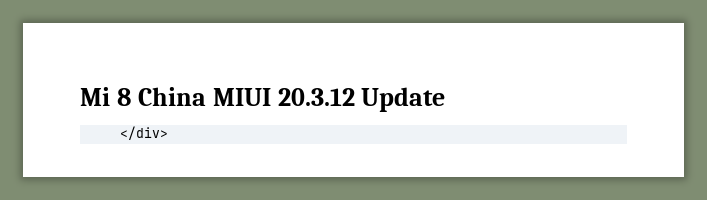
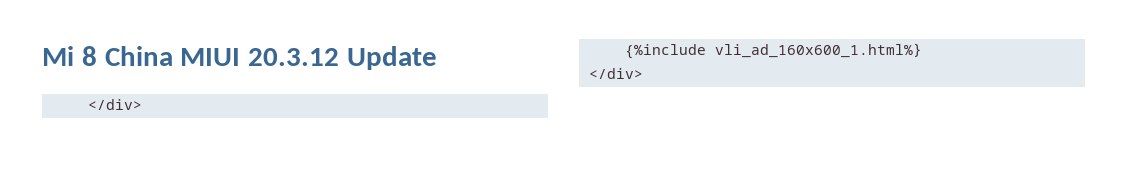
(169, 133) none -> [624,43,922,59] [588,68,643,79] // {%include vli_ad_160x600_1.html%} // </div>

